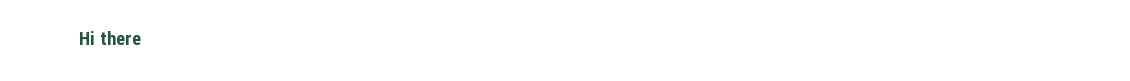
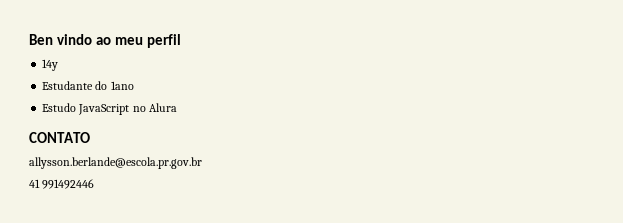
[79,31,141,45] Hi there -> [29,34,181,48] [42,59,59,71] [42,81,134,90] [42,103,177,115] [29,132,90,143] [29,157,202,169] [29,179,95,189] Ben vindo ao meu perfil // 14y // Estudante do 1ano // Estudo JavaScript no Alura // CONTATO // allysson.berlande@escola.pr.gov.br // 41 991492446

